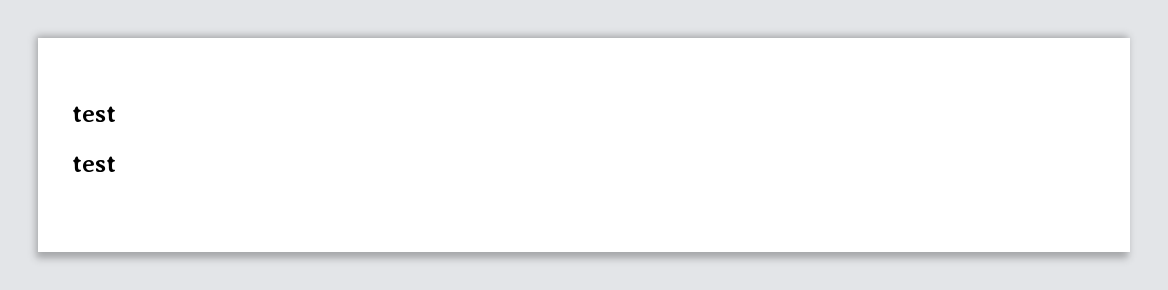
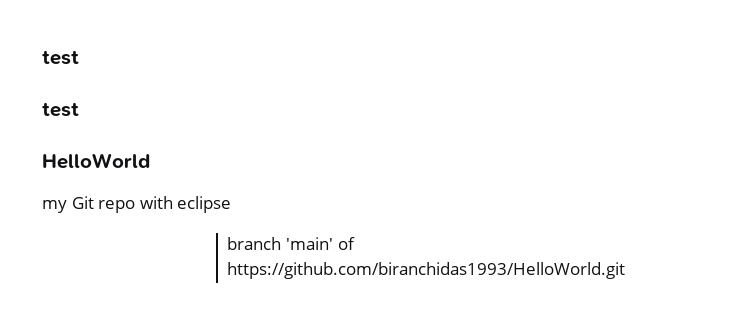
(116, 164) none -> [42,153,150,169] [42,196,232,213] [227,237,355,250] [227,262,626,279] // HelloWorld // my Git repo with eclipse // branch 'main' of https://github.com/biranchidas1993/HelloWorld.git

